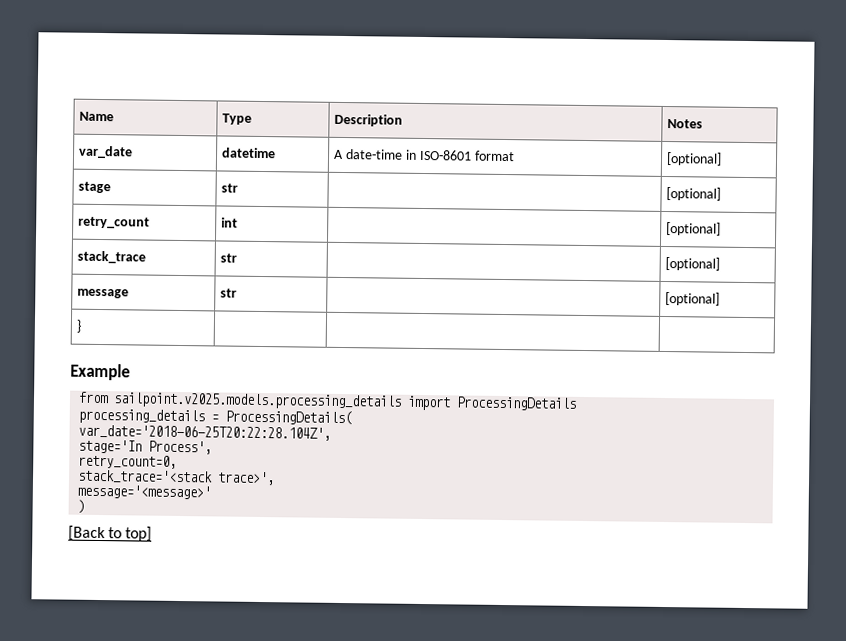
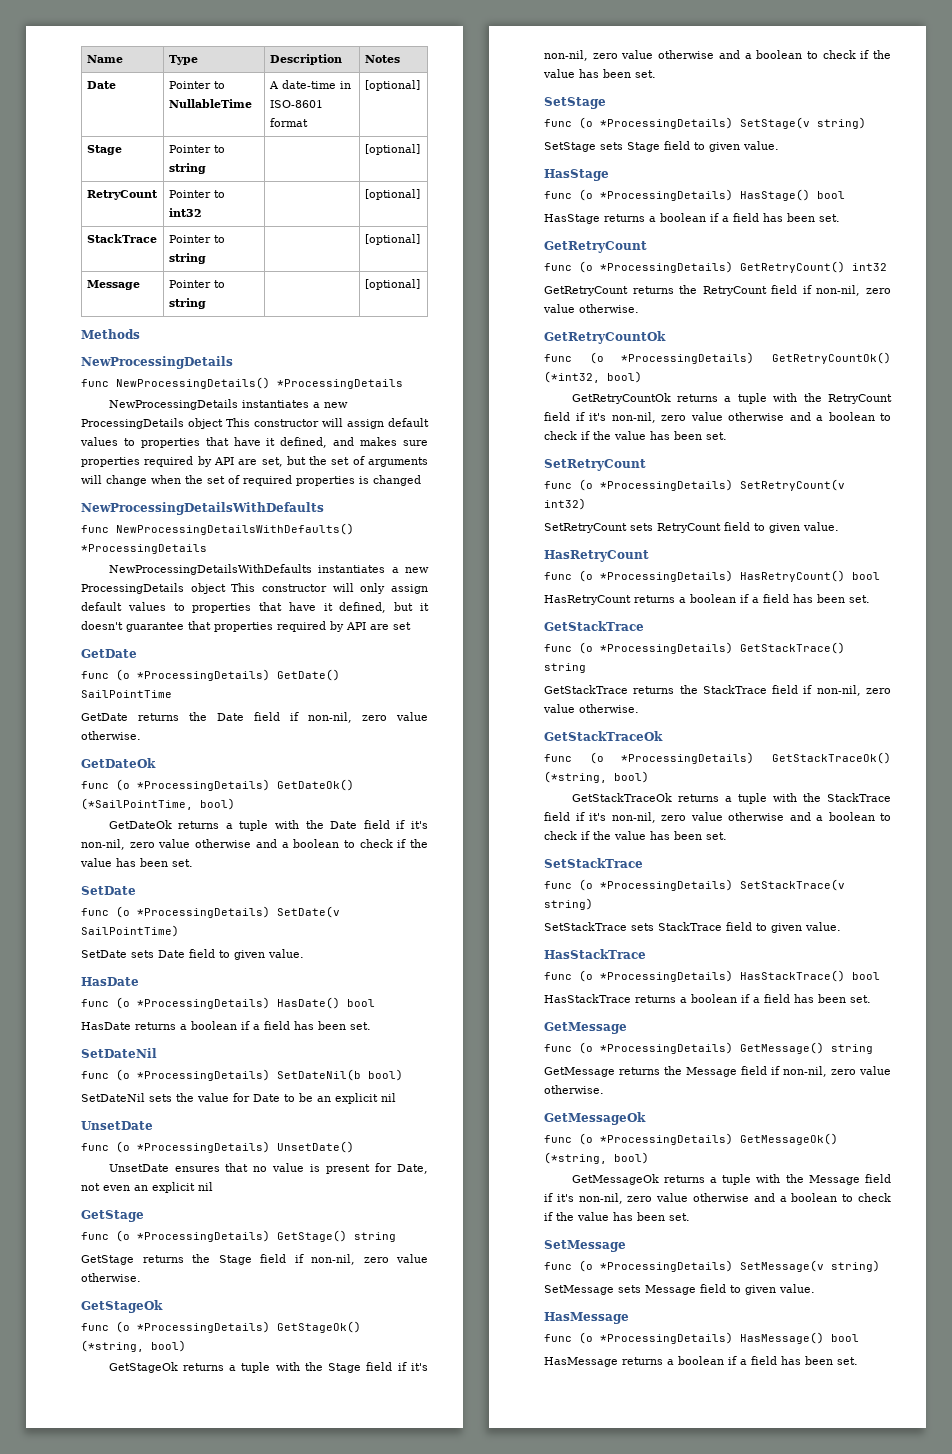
[78,145,134,159] [222,147,277,159] var_date | datetime -> [86,81,116,89] [168,81,225,89] [168,99,252,108] Date | Pointer to NullableTime
[78,181,112,194] [221,183,239,193] [666,187,722,201] [78,216,151,229] [221,217,239,228] [666,222,722,236] [77,250,147,264] [220,253,238,263] [665,257,721,271] [77,288,130,299] [220,288,238,298] [665,292,721,306] [76,319,82,333] [70,363,131,381] [78,391,578,411] [78,408,353,426] [78,424,332,441] [78,439,213,455] [78,454,178,469] [77,469,276,486] [77,484,212,500] [77,499,86,514] [68,525,153,542] stage | str | | [optional] // retry_count | int | | [optional] // stack_trace | str | | [optional] // message | str | | [optional] // } | | | // Example // from sailpoint.v2025.models.processing_details import ProcessingDetails // processing_details = ProcessingDetails( // var_date='2018-06-25T20:22:28.104Z', // stage='In Process', // retry_count=0, // stack_trace='<stack trace>', // message='<message>' // ) // [Back to top] -> [86,145,122,155] [168,145,225,153] [168,163,206,174] [364,144,420,155] [86,190,158,200] [168,190,225,198] [168,208,202,217] [364,189,420,200] [86,234,157,243] [168,235,225,243] [168,253,206,264] [364,234,420,245] [86,280,140,290] [168,280,225,288] [168,298,206,309] [364,279,420,290] [81,329,140,339] [81,356,233,369] [81,377,403,389] [108,399,348,410] [81,418,429,429] [80,437,428,448] [81,456,429,467] [81,475,421,486] [81,502,324,515] [81,523,354,535] [81,544,207,554] [108,564,429,575] [81,583,428,594] [81,602,429,613] [81,621,411,632] [81,649,137,658] [81,669,340,681] [81,690,172,698] [81,712,428,723] [81,731,141,740] [81,758,156,768] [81,779,354,791] [81,798,235,810] [108,820,429,831] [81,839,428,850] [80,858,193,867] [81,886,136,895] [81,906,340,918] [81,925,179,937] [81,949,304,960] [81,977,139,986] [81,997,375,1009] [81,1021,371,1030] [81,1048,157,1058] [81,1069,403,1081] [81,1093,396,1104] [81,1121,153,1130] [81,1141,354,1153] [108,1163,429,1174] [81,1182,213,1193] [81,1210,144,1222] [81,1230,396,1242] [81,1254,428,1265] [81,1273,141,1282] [81,1300,163,1313] [81,1321,361,1333] [81,1340,186,1352] [108,1362,428,1373] [544,50,891,61] [543,69,656,78] [544,97,606,109] [544,117,866,129] [544,141,779,152] [544,169,609,181] [544,189,845,201] [544,213,840,224] [544,241,647,253] [544,261,887,273] [544,285,891,296] [543,304,639,313] [544,331,666,344] [544,352,891,364] [544,371,642,383] [571,393,892,404] [544,412,891,423] [544,431,727,440] [544,459,646,471] [544,479,845,491] [544,498,586,510] [544,522,839,533] [544,550,649,562] [544,570,880,582] [544,594,870,605] [544,621,644,631] [544,642,845,654] [544,663,586,673] [544,685,891,696] [543,704,639,713] [544,731,663,741] [544,752,891,764] [544,771,649,783] [571,793,891,804] [544,812,891,823] [544,831,727,840] [544,858,643,868] [544,879,845,891] [544,898,593,910] [544,922,841,933] [544,949,646,959] [544,970,880,982] [544,994,871,1003] [544,1022,627,1034] [544,1042,873,1054] [544,1066,891,1077] [544,1085,604,1094] [544,1112,646,1125] [544,1133,838,1145] [544,1152,649,1164] [571,1174,891,1185] [544,1193,891,1204] [544,1212,690,1221] [544,1240,626,1252] [544,1260,880,1272] [544,1284,815,1295] [544,1312,629,1324] [544,1332,859,1344] [544,1356,858,1367] Stage | Pointer to string | | [optional] // RetryCount | Pointer to int32 | | [optional] // StackTrace | Pointer to string | | [optional] // Message | Pointer to string | | [optional] // Methods // NewProcessingDetails // func NewProcessingDetails() *ProcessingDetails // NewProcessingDetails instantiates a new ProcessingDetails object This constructor will assign default values to properties that have it defined, and makes sure properties required by API are set, but the set of arguments will change when the set of required properties is changed // NewProcessingDetailsWithDefaults // func NewProcessingDetailsWithDefaults() *ProcessingDetails // NewProcessingDetailsWithDefaults instantiates a new ProcessingDetails object This constructor will only assign default values to properties that have it defined, but it doesn't guarantee that properties required by API are set // GetDate // func (o *ProcessingDetails) GetDate() SailPointTime // GetDate returns the Date field if non-nil, zero value otherwise. // GetDateOk // func (o *ProcessingDetails) GetDateOk() (*SailPointTime, bool) // GetDateOk returns a tuple with the Date field if it's non-nil, zero value otherwise and a boolean to check if the value has been set. // SetDate // func (o *ProcessingDetails) SetDate(v SailPointTime) // SetDate sets Date field to given value. // HasDate // func (o *ProcessingDetails) HasDate() bool // HasDate returns a boolean if a field has been set. // SetDateNil // func (o *ProcessingDetails) SetDateNil(b bool) // SetDateNil sets the value for Date to be an explicit nil // UnsetDate // func (o *ProcessingDetails) UnsetDate() // UnsetDate ensures that no value is present for Date, not even an explicit nil // GetStage // func (o *ProcessingDetails) GetStage() string // GetStage returns the Stage field if non-nil, zero value otherwise. // GetStageOk // func (o *ProcessingDetails) GetStageOk() (*string, bool) // GetStageOk returns a tuple with the Stage field if it's non-nil, zero value otherwise and a boolean to check if the value has been set. // SetStage // func (o *ProcessingDetails) SetStage(v string) // SetStage sets Stage field to given value. // HasStage // func (o *ProcessingDetails) HasStage() bool // HasStage returns a boolean if a field has been set. // GetRetryCount // func (o *ProcessingDetails) GetRetryCount() int32 // GetRetryCount returns the RetryCount field if non-nil, zero value otherwise. // GetRetryCountOk // func (o *ProcessingDetails) GetRetryCountOk() (*int32, bool) // GetRetryCountOk returns a tuple with the RetryCount field if it's non-nil, zero value otherwise and a boolean to check if the value has been set. // SetRetryCount // func (o *ProcessingDetails) SetRetryCount(v int32) // SetRetryCount sets RetryCount field to given value. // HasRetryCount // func (o *ProcessingDetails) HasRetryCount() bool // HasRetryCount returns a boolean if a field has been set. // GetStackTrace // func (o *ProcessingDetails) GetStackTrace() string // GetStackTrace returns the StackTrace field if non-nil, zero value otherwise. // GetStackTraceOk // func (o *ProcessingDetails) GetStackTraceOk() (*string, bool) // GetStackTraceOk returns a tuple with the StackTrace field if it's non-nil, zero value otherwise and a boolean to check if the value has been set. // SetStackTrace // func (o *ProcessingDetails) SetStackTrace(v string) // SetStackTrace sets StackTrace field to given value. // HasStackTrace // func (o *ProcessingDetails) HasStackTrace() bool // HasStackTrace returns a boolean if a field has been set. // GetMessage // func (o *ProcessingDetails) GetMessage() string // GetMessage returns the Message field if non-nil, zero value otherwise. // GetMessageOk // func (o *ProcessingDetails) GetMessageOk() (*string, bool) // GetMessageOk returns a tuple with the Message field if it's non-nil, zero value otherwise and a boolean to check if the value has been set. // SetMessage // func (o *ProcessingDetails) SetMessage(v string) // SetMessage sets Message field to given value. // HasMessage // func (o *ProcessingDetails) HasMessage() bool // HasMessage returns a boolean if a field has been set.

